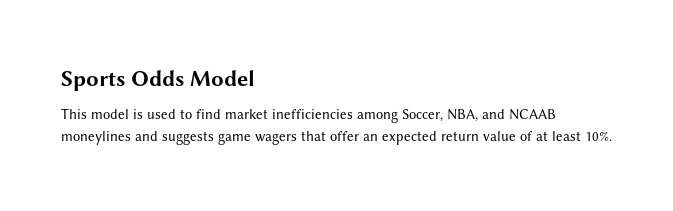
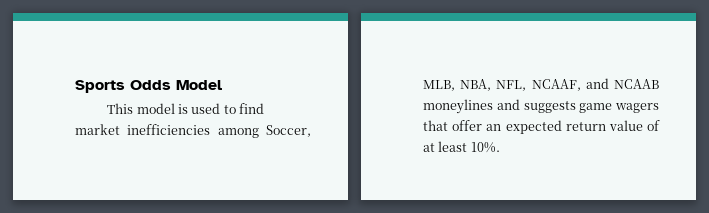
[447,109,478,122] NBA, -> [423,79,581,91] MLB, NBA, NFL, NCAAF,

